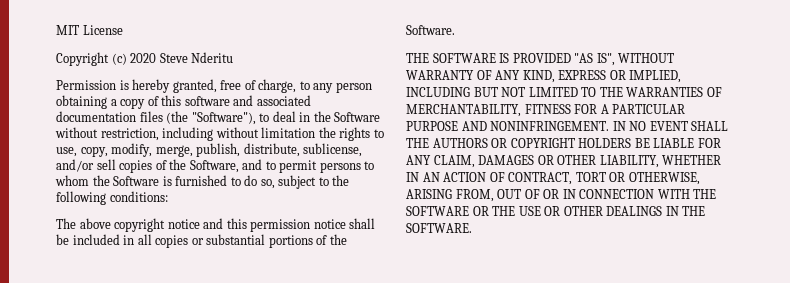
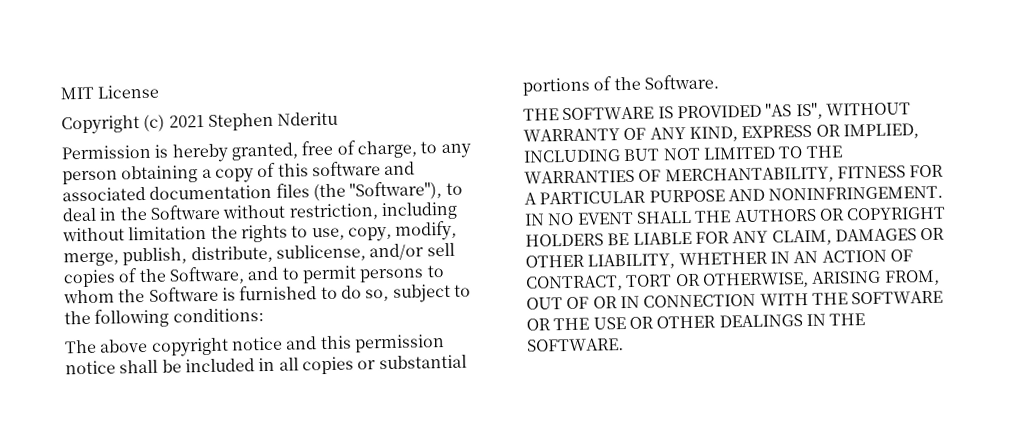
[130,53,188,63] 2020 Steve -> [168,112,274,131] 2021 Stephen

